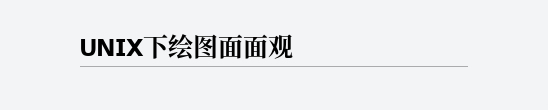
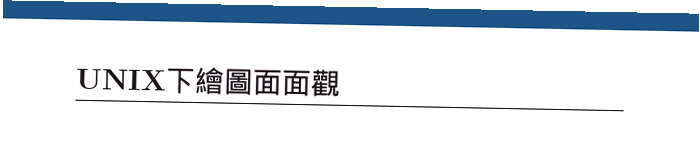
[168,34,293,61] 绘图面面观 -> [194,67,341,97] 繪圖面面觀

